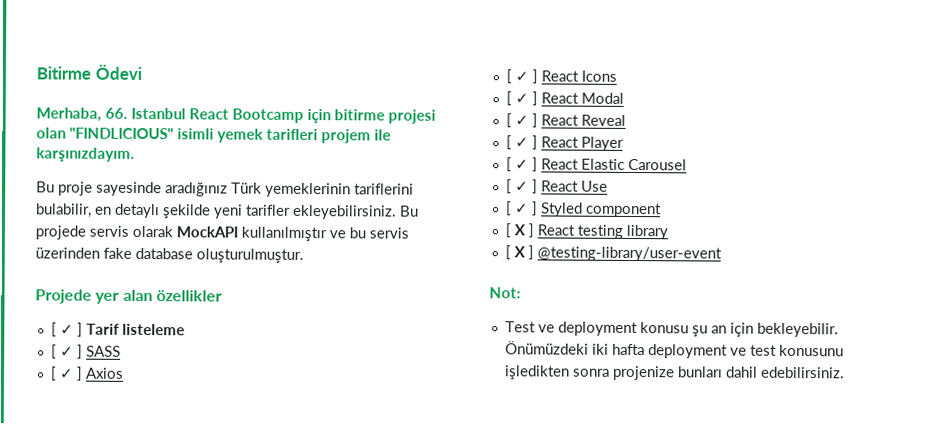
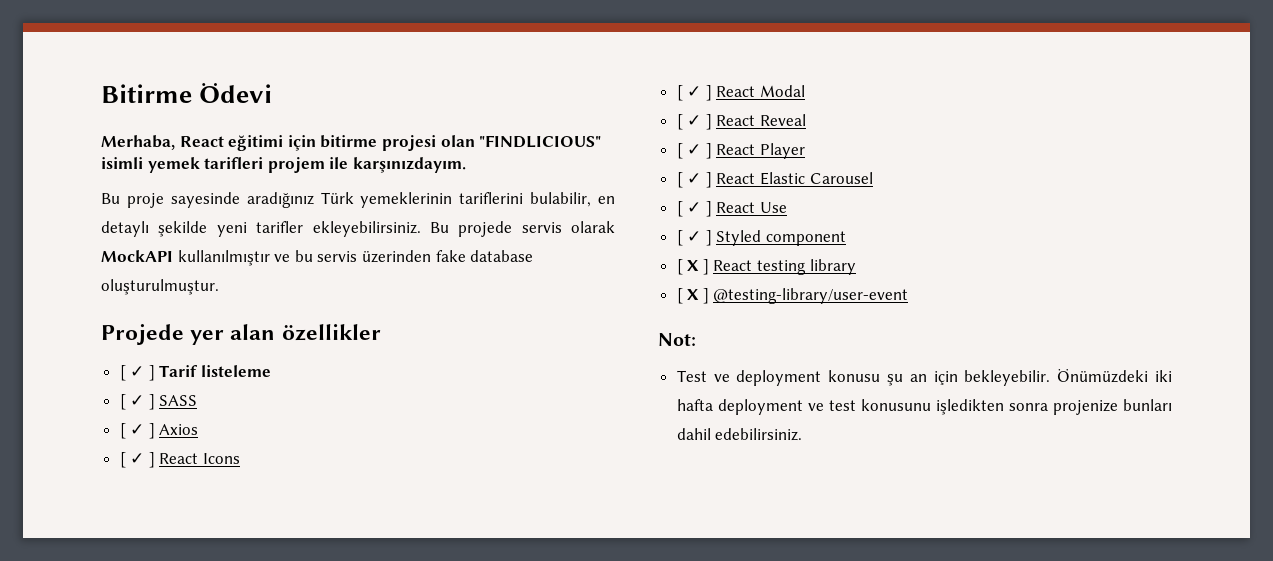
[105,107,304,123] 66. Istanbul React Bootcamp -> [179,135,284,151] React eğitimi

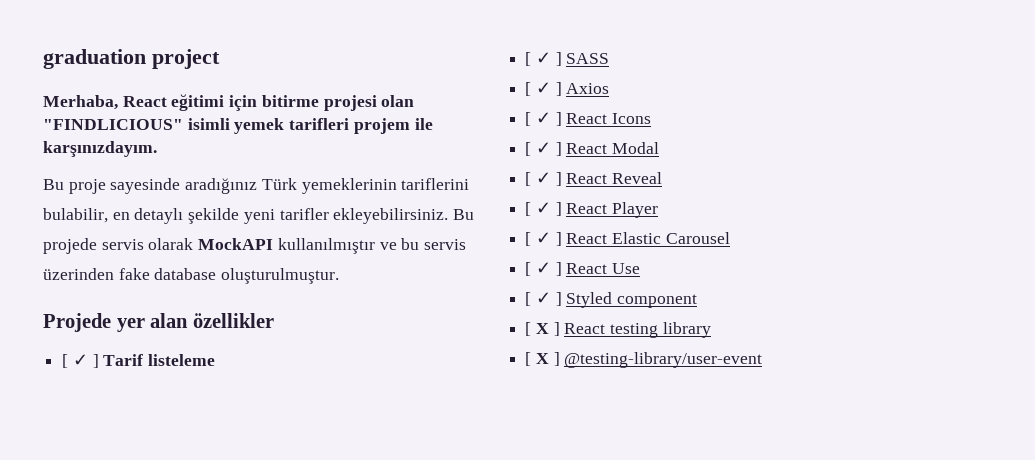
[101,83,273,103] Bitirme Ödevi -> [43,49,220,69] graduation project
[658,333,696,346] [676,369,1172,386] [676,399,1172,415] [676,428,803,441] // Not: // Test ve deployment konusu şu an için bekleyebilir. Önümüzdeki iki hafta deployment ve test konusunu işledikten sonra projenize bunları dahil edebilirsiniz. -> (763, 360) none

